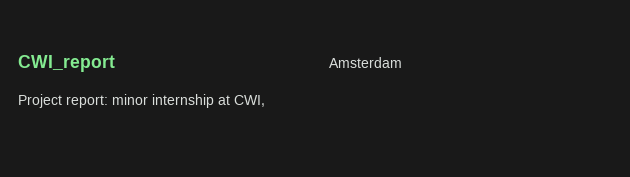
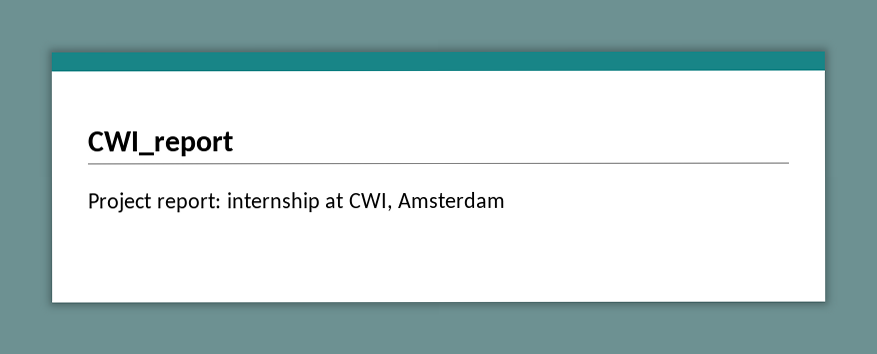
[112,94,148,105] minor -> (222, 203) none

